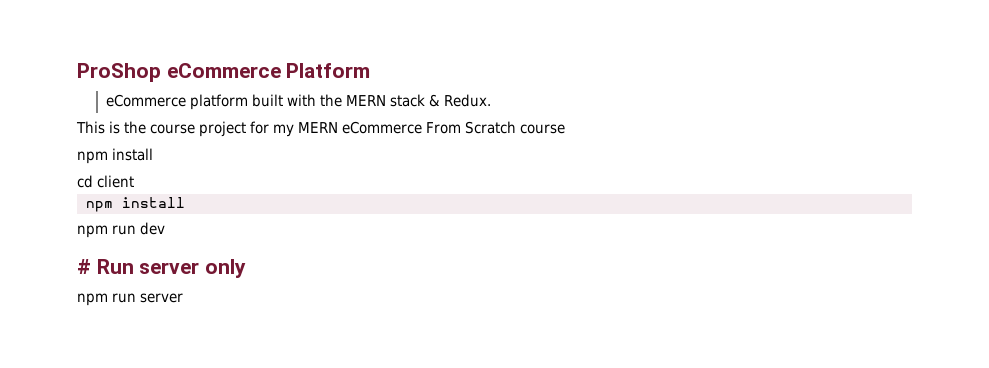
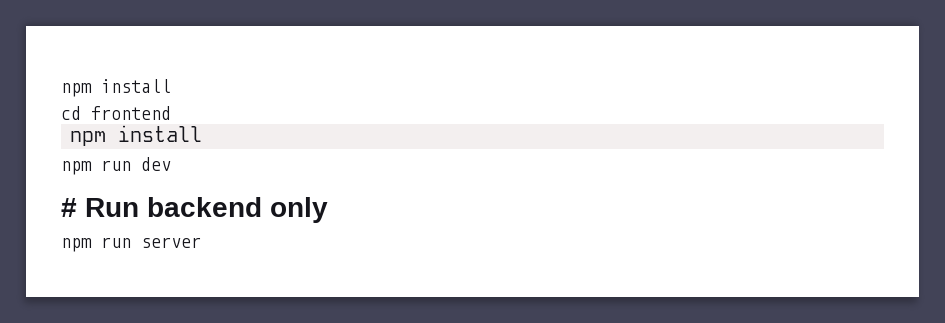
[77,63,371,82] [105,94,491,110] [76,121,565,137] ProShop eCommerce Platform // eCommerce platform built with the MERN stack & Redux. // This is the course project for my MERN eCommerce From Scratch course // -> (61, 90) none
[97,175,134,188] client -> [91,106,171,120] frontend
[139,262,200,274] server -> [147,197,262,217] backend

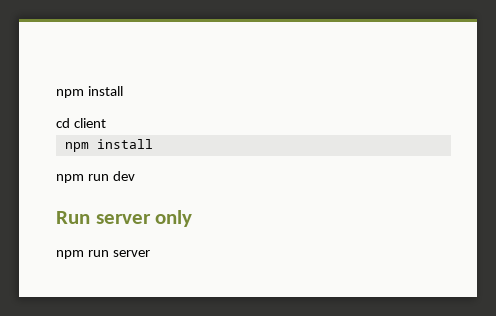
[91,106,171,120] frontend -> [73,118,106,128] client
[61,197,262,217] # Run backend -> [56,211,151,224] Run server

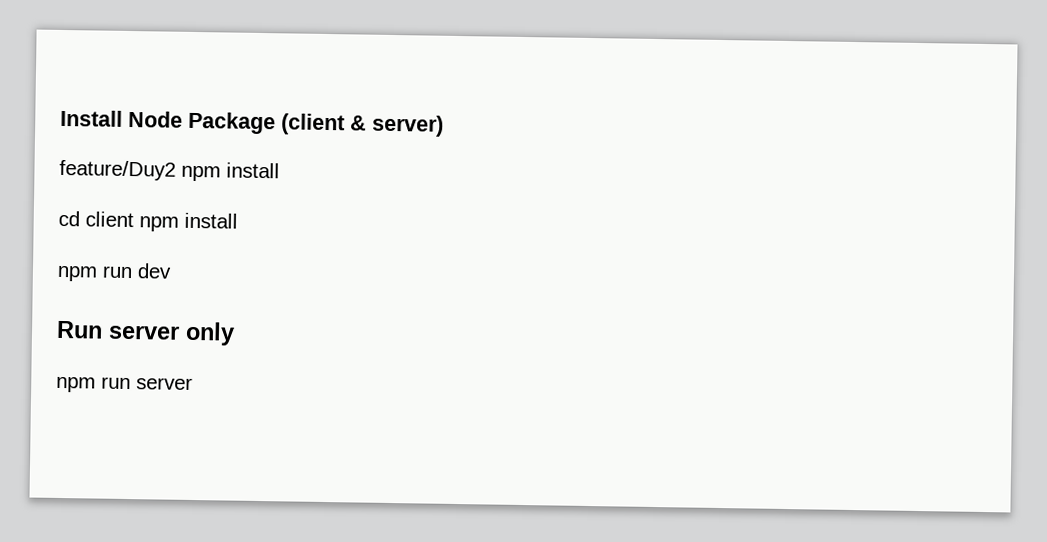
(56, 93) none -> [60,109,444,137] [59,159,176,181] Install Node Package (client & server) // feature/Duy2
(106, 123) // -> (134, 219) none

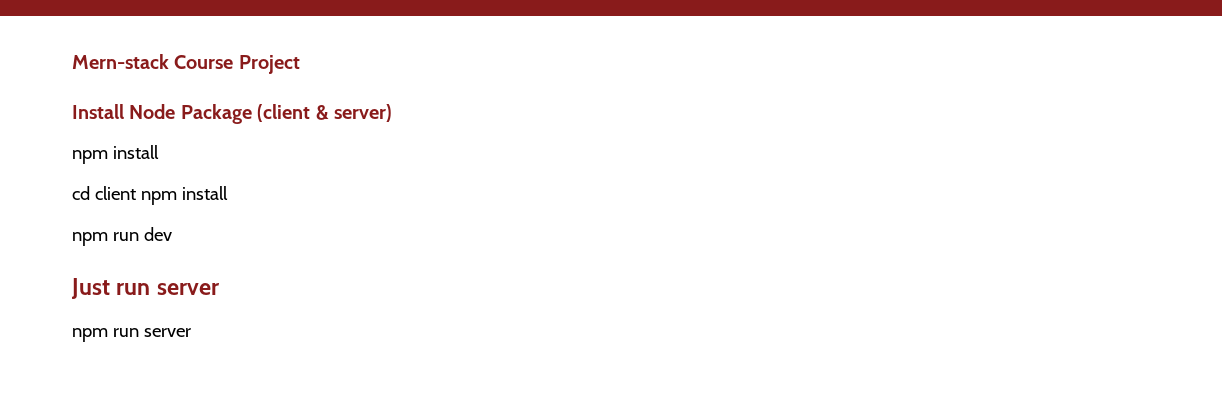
(60, 118) none -> [72,54,300,74] Mern-stack Course Project //
[59,159,176,181] feature/Duy2 -> (392, 113) none
[56,320,235,346] Run server only -> [71,278,220,299] Just run server

